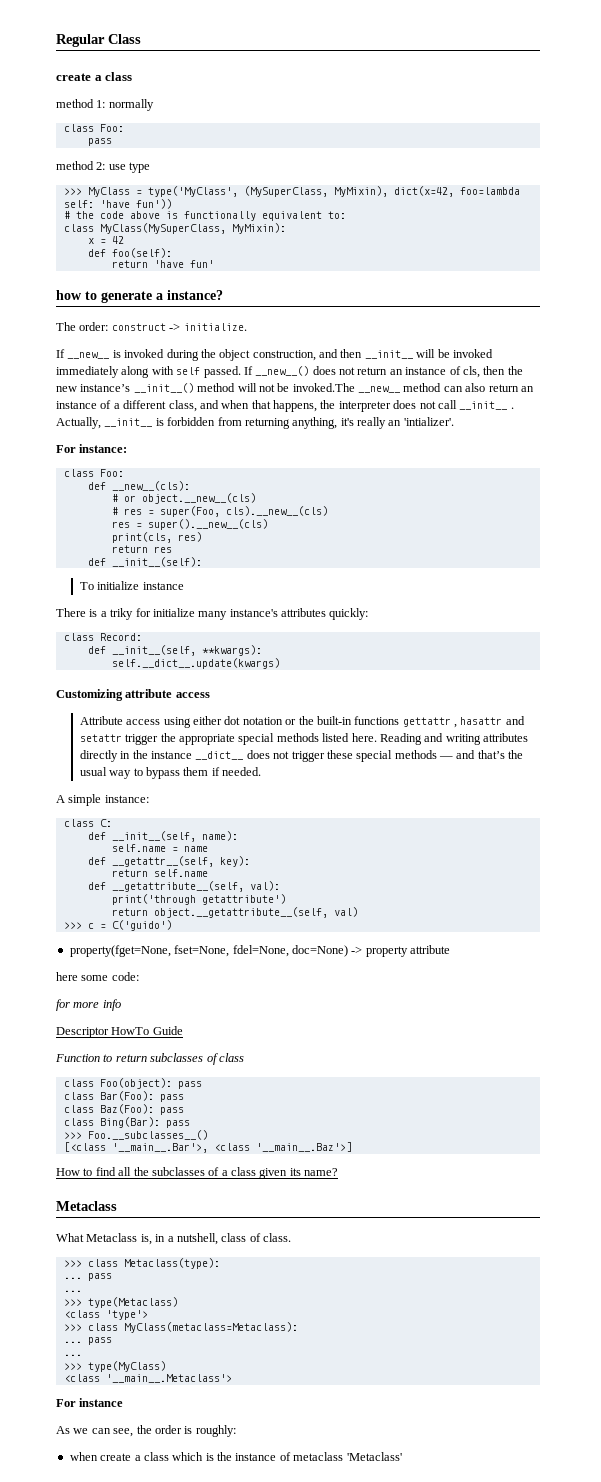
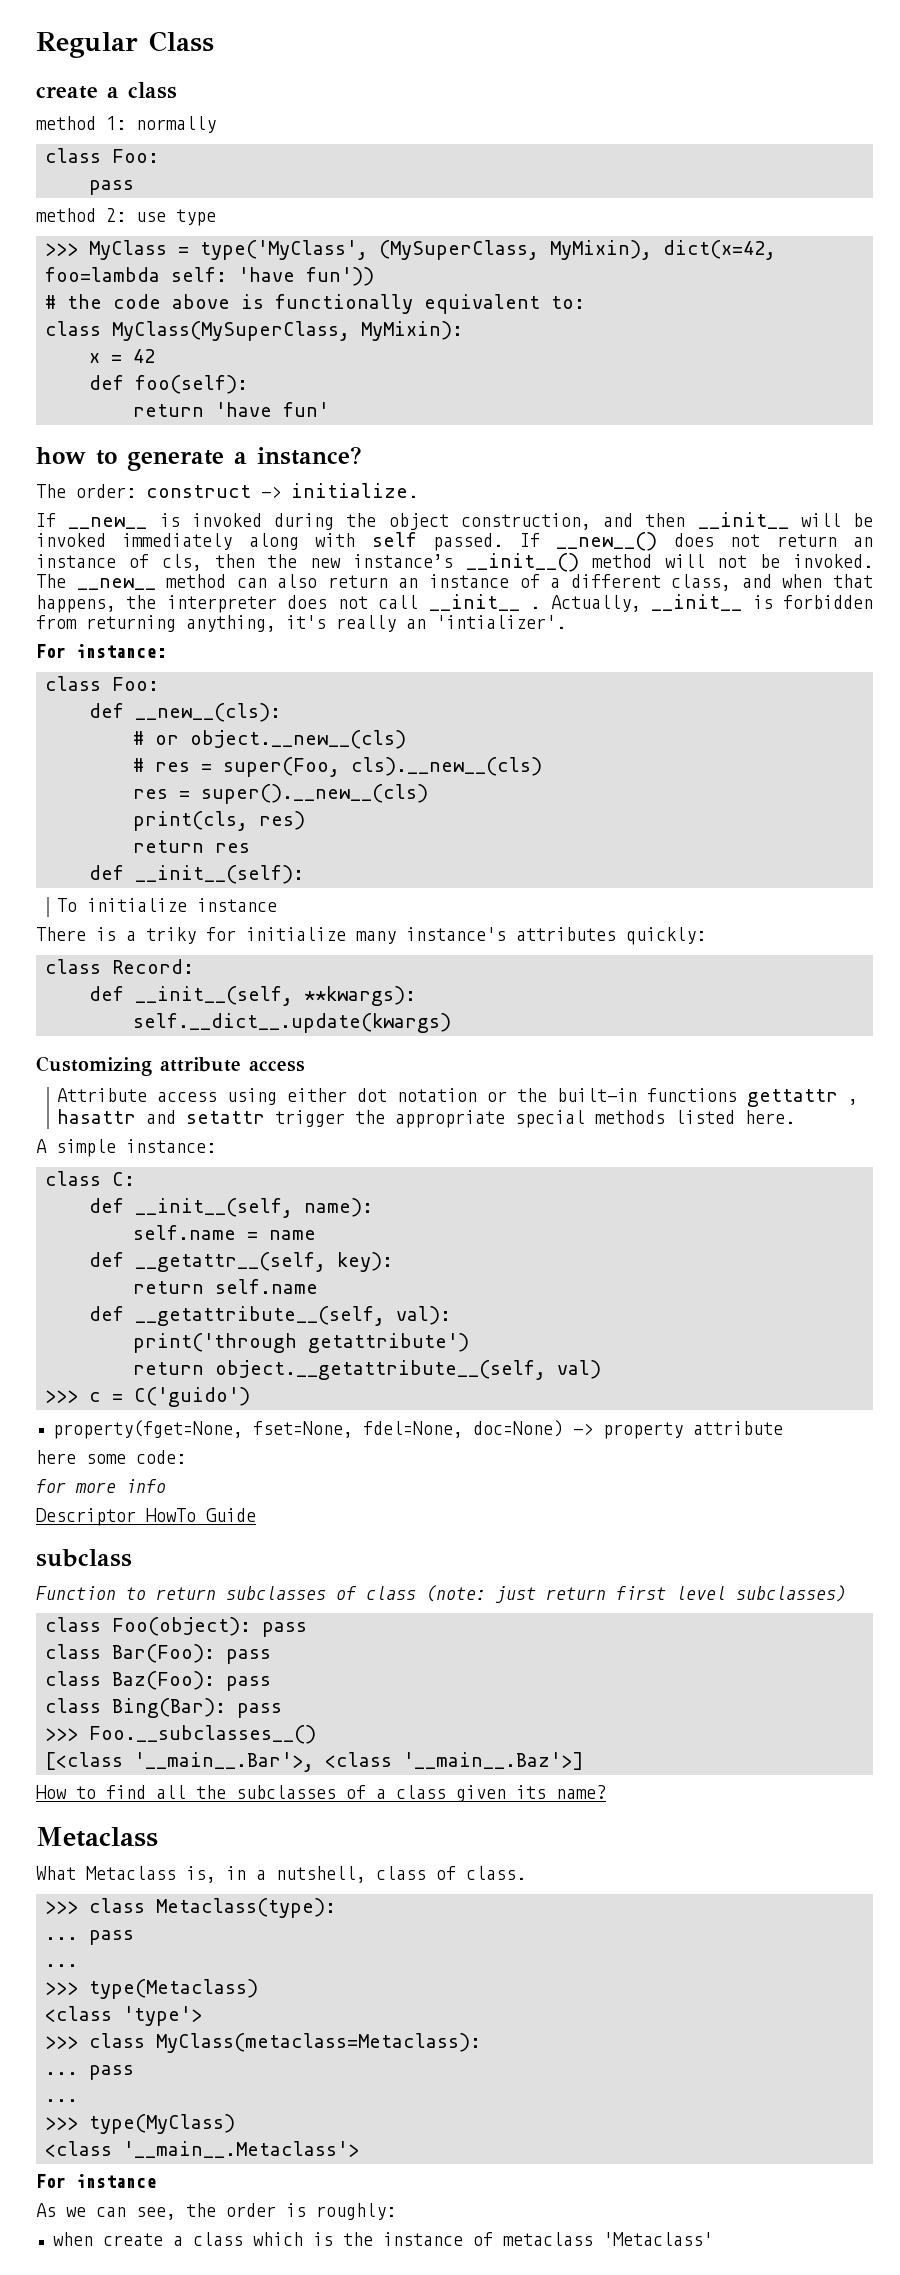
[292,383,355,392] invoked.The -> [793,554,874,568] [36,574,66,588] invoked. The
[379,733,529,745] [79,750,524,762] [79,767,262,779] Reading and writing attributes directly in the instance __dict__ does not trigger these special methods — and that’s the usual way to bypass them if needed. -> (796, 1117) none
(183, 1030) none -> [36,1549,132,1567] // subclass
(244, 1057) none -> [426,1585,846,1603] (note: just return first level subclasses)

